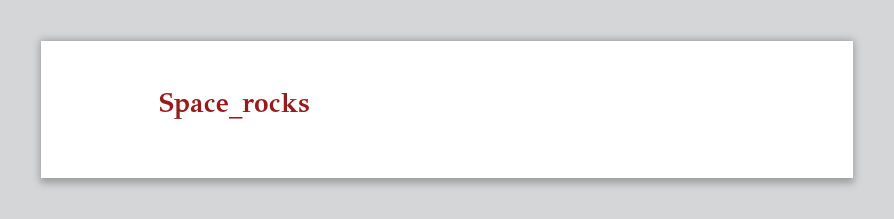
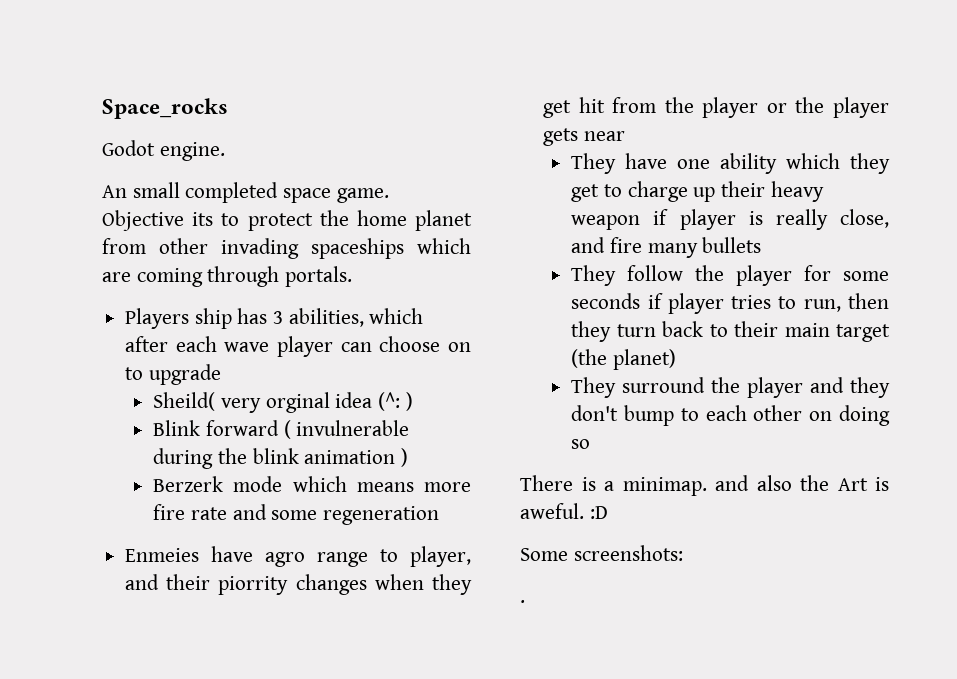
(310, 105) none -> [102,140,225,161] [102,182,389,203] [102,210,472,231] [102,238,471,259] [102,266,353,287] [125,308,424,329] [125,336,471,357] [125,364,221,385] [153,392,413,413] [153,420,410,439] [153,448,408,469] [153,476,471,492] [153,504,439,525] [125,546,471,567] [125,574,472,595] [543,97,889,118] [543,128,625,146] [571,153,890,174] [571,181,824,202] [571,209,889,230] [571,237,762,258] [571,265,889,286] [571,293,889,314] [571,321,890,342] [571,349,676,370] [571,377,890,398] [571,405,890,426] [571,439,591,449] [520,475,889,496] [520,503,608,519] [520,545,683,561] [520,600,525,603] // Godot engine. // An small completed space game. Objective its to protect the home planet from other invading spaceships which are coming through portals. // Players ship has 3 abilities, which after each wave player can choose on to upgrade // Sheild( very orginal idea (^: ) // Blink forward ( invulnerable during the blink animation ) // Berzerk mode which means more fire rate and some regeneration // Enmeies have agro range to player, and their piorrity changes when they get hit from the player or the player gets near // They have one ability which they get to charge up their heavy weapon if player is really close, and fire many bullets // They follow the player for some seconds if player tries to run, then they turn back to their main target (the planet) // They surround the player and they don't bump to each other on doing so // There is a minimap. and also the Art is aweful. :D // Some screenshots: // .

